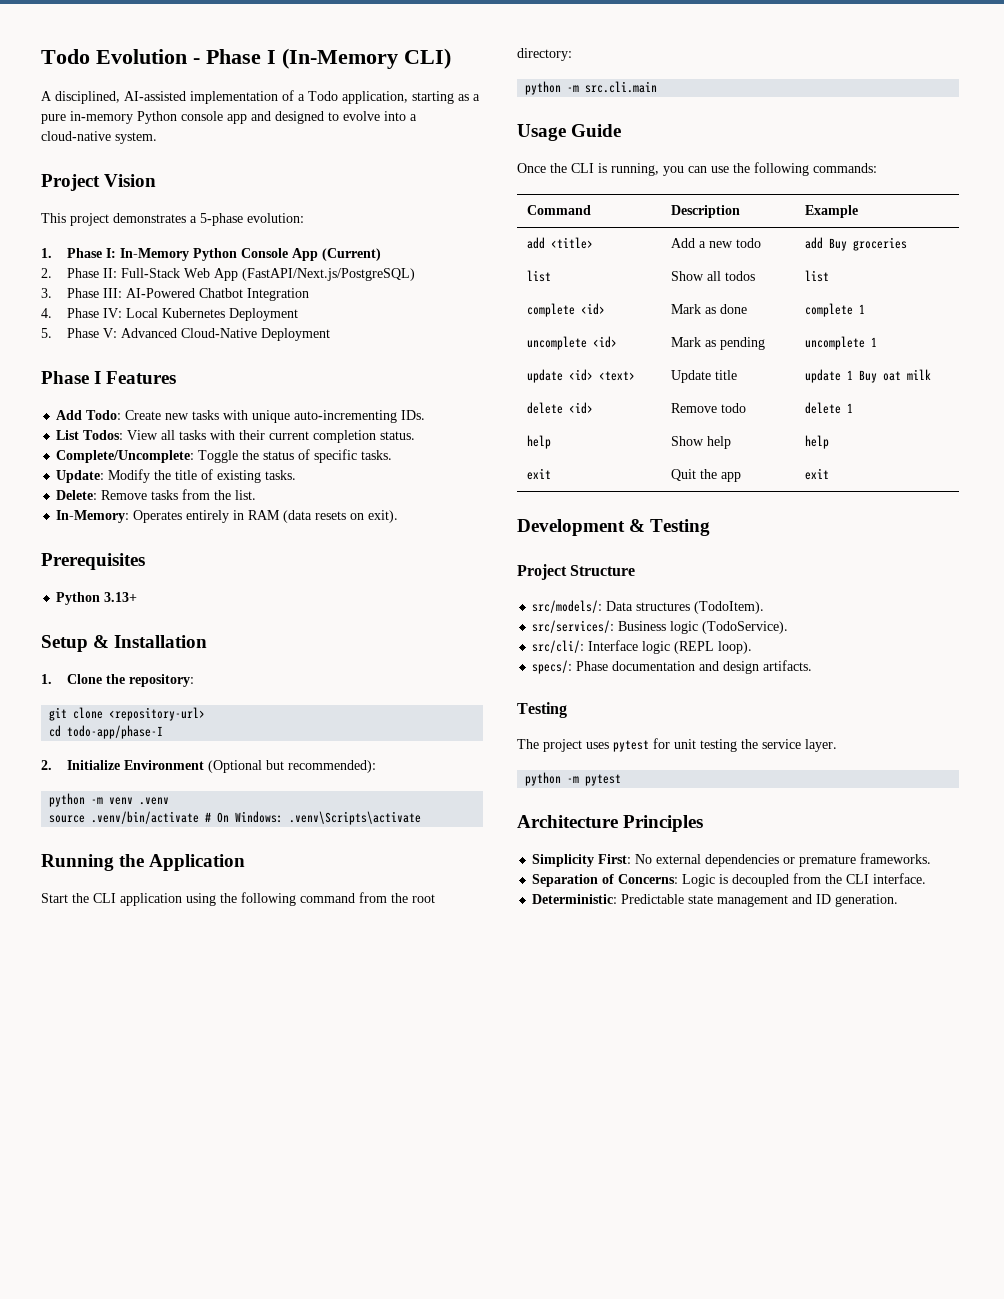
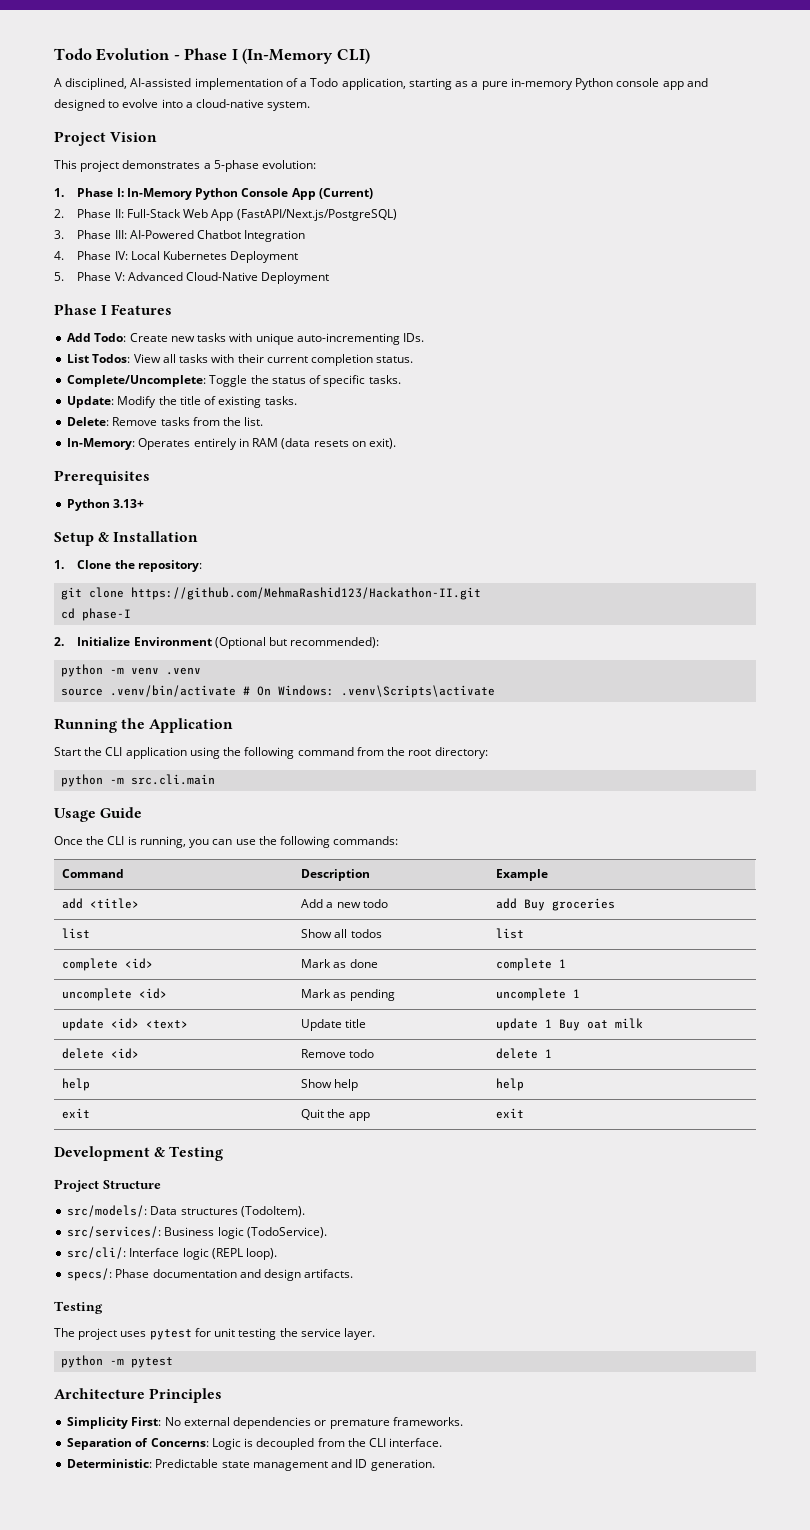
[109,707,206,721] <repository-url> -> [131,587,482,600] https://github.com/MehmaRashid123/Hackathon-II.git
[67,725,164,739] todo-app/phase-I -> [82,608,132,621] phase-I

